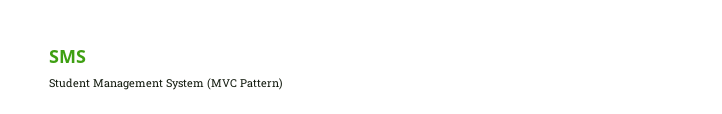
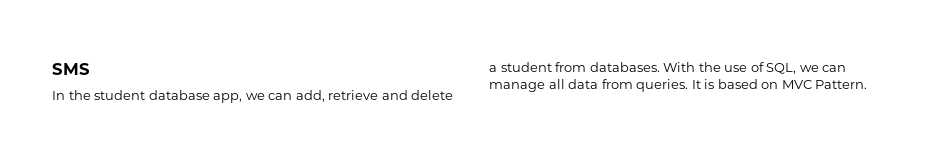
[49,78,283,90] Student Management System (MVC Pattern) -> [52,90,454,103] [489,62,847,74] [489,79,868,92] In the student database app, we can add, retrieve and delete a student from databases. With the use of SQL, we can manage all data from queries. It is based on MVC Pattern.

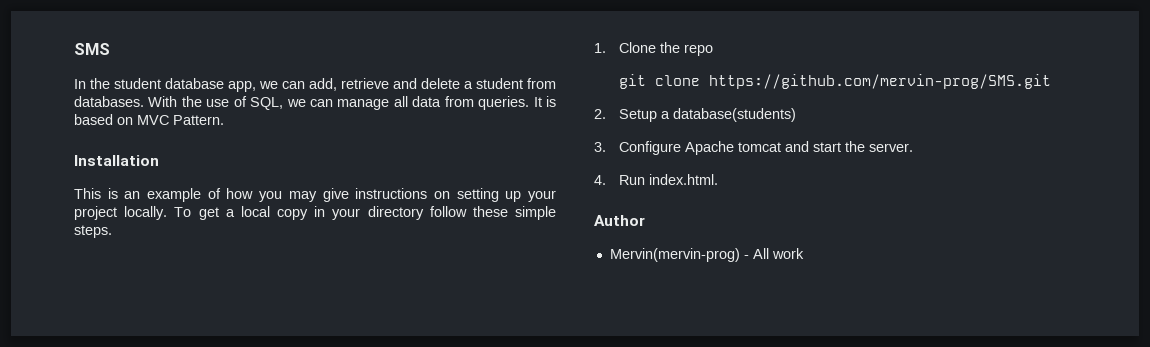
(868, 84) none -> [74,155,159,166] [74,188,556,202] [74,206,556,220] [74,225,112,238] [594,42,714,56] [619,74,1052,89] [594,108,797,122] [594,141,914,155] [594,174,719,185] [594,215,645,226] [609,248,804,262] // Installation // This is an example of how you may give instructions on setting up your project locally. To get a local copy in your directory follow these simple steps. // 1. Clone the repo // git clone https://github.com/mervin-prog/SMS.git // 2. Setup a database(students) // 3. Configure Apache tomcat and start the server. // 4. Run index.html. // Author // Mervin(mervin-prog) - All work

